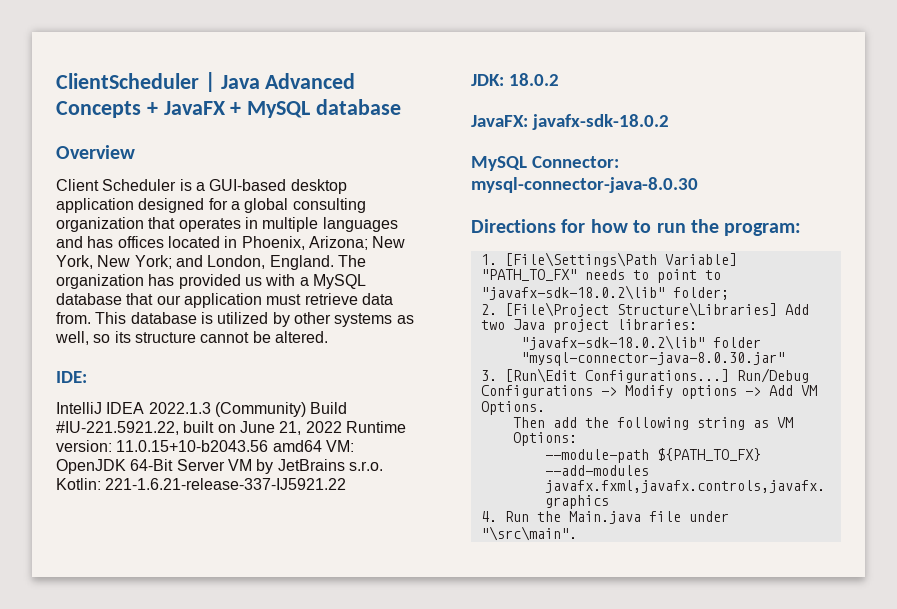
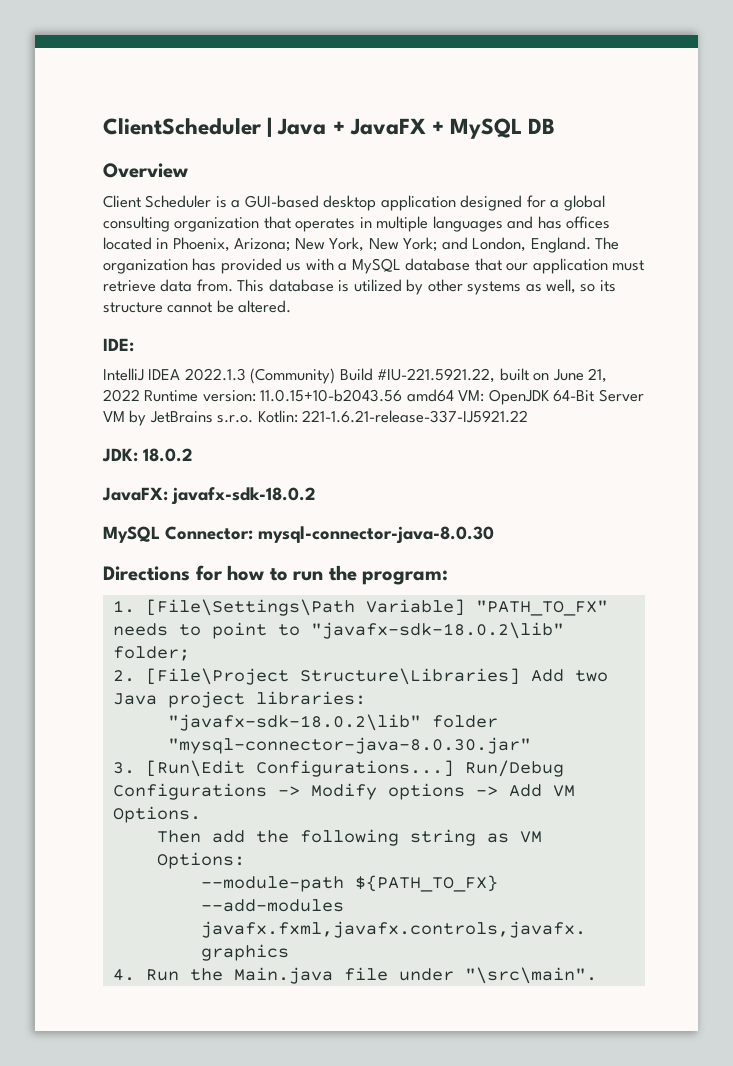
[265,73,356,89] [56,101,141,118] Advanced Concepts -> (327, 126) none
[316,99,402,115] database -> [528,118,556,134] DB

